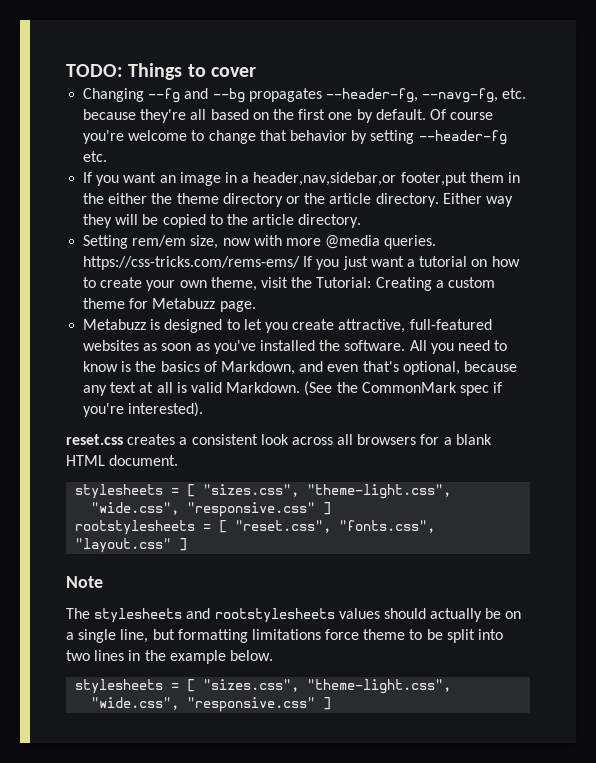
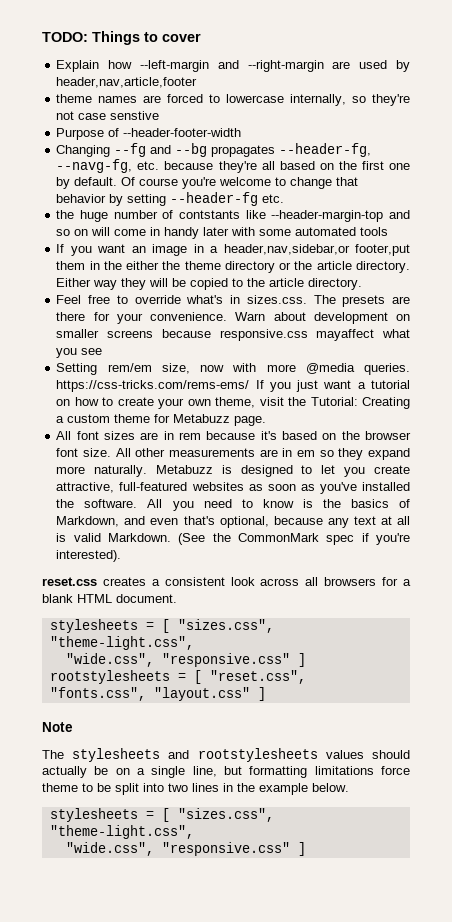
(256, 72) none -> [56,60,410,72] [56,77,198,88] [56,94,410,106] [56,111,160,120] [56,128,242,140] // Explain how --left-margin and --right-margin are used by header,nav,article,footer // theme names are forced to lowercase internally, so they're not case senstive // Purpose of --header-footer-width
(108, 156) none -> [56,210,410,222] [56,227,389,239] // the huge number of contstants like --header-margin-top and so on will come in handy later with some automated tools
(362, 221) none -> [56,295,411,307] [56,312,410,324] [56,329,410,341] [56,348,103,358] // Feel free to override what's in sizes.css. The presets are there for your convenience. Warn about development on smaller screens because responsive.css mayaffect what you see
(256, 306) none -> [56,431,411,440] [56,448,411,460] [56,465,148,477] All font sizes are in rem because it's based on the browser font size. All other measurements are in em so they expand more naturally.

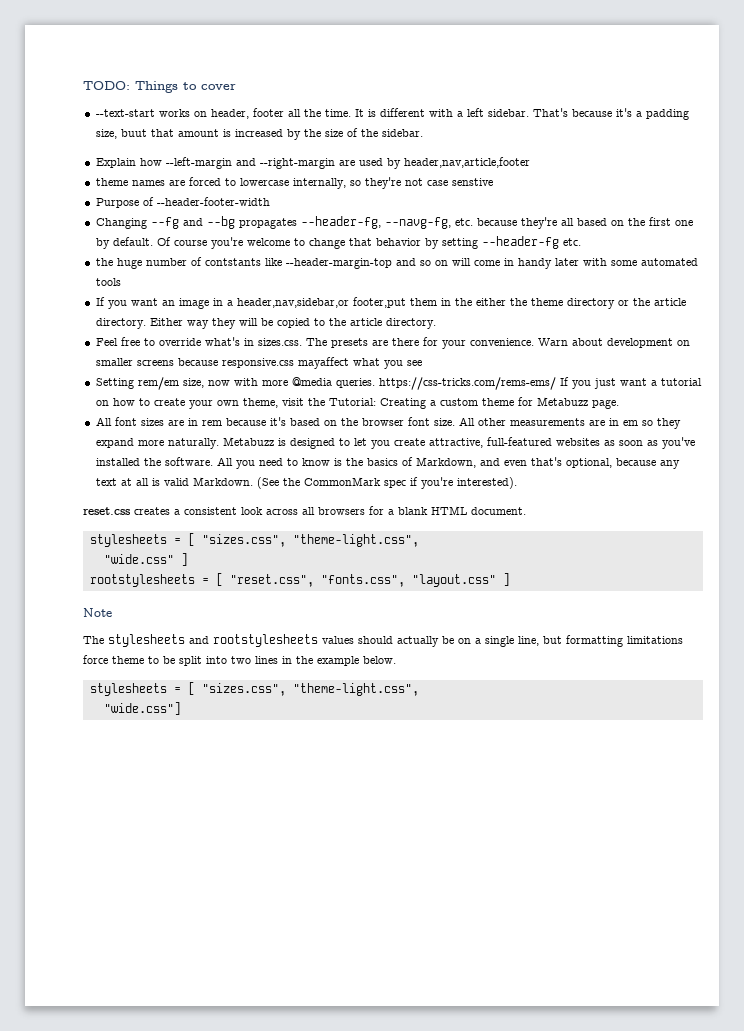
(201, 37) none -> [95,108,689,120] [95,128,423,140] // --text-start works on header, footer all the time. It is different with a left sidebar. That's because it's a padding size, buut that amount is increased by the size of the sidebar.
[65,653,290,667] "wide.css", "responsive.css" -> [103,554,174,564] "wide.css"
[65,842,306,856] "wide.css", "responsive.css" ] -> [103,702,181,715] "wide.css"]

